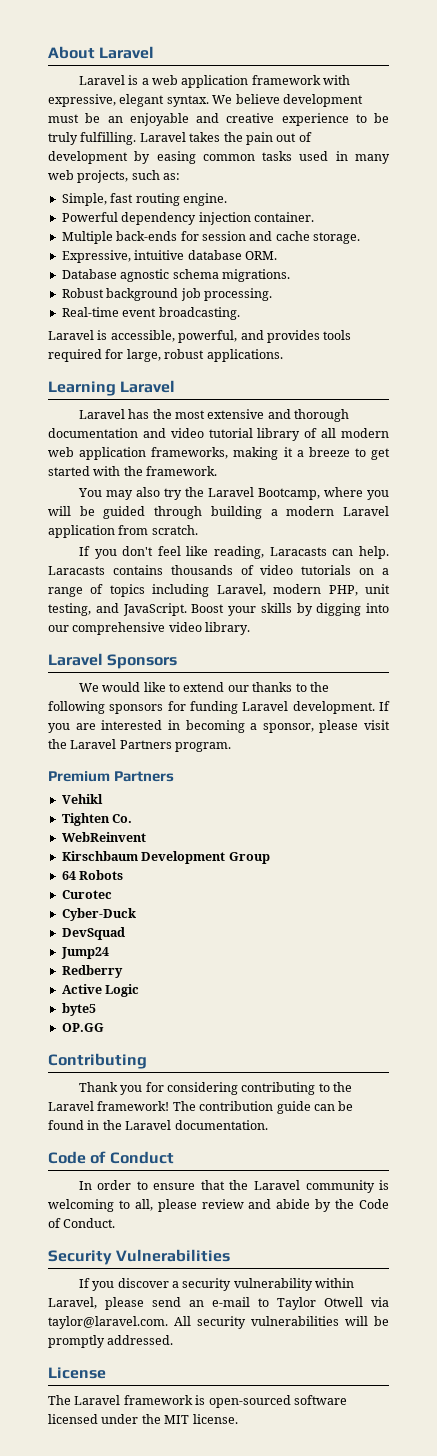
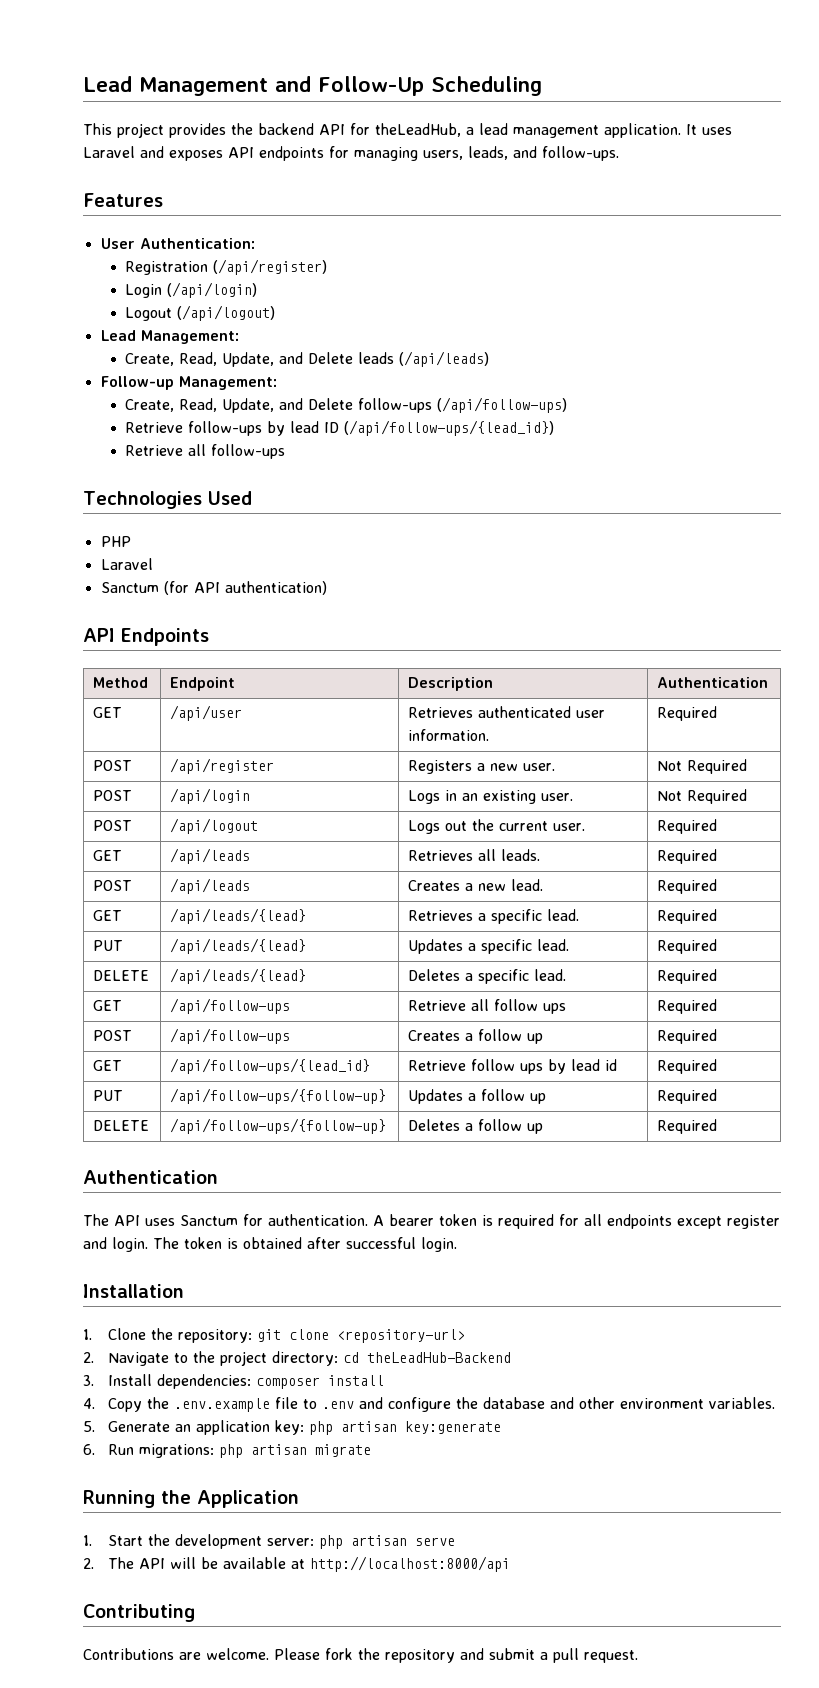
[48,46,155,59] [78,75,351,88] [48,94,363,107] [48,113,389,126] [48,132,312,145] [48,151,390,164] [48,170,181,183] [61,193,227,206] [61,212,314,225] [61,231,360,244] [61,250,277,263] [61,269,290,282] [61,288,272,301] [61,307,240,320] [48,330,352,343] [48,349,283,362] [48,380,176,396] [78,409,350,422] [48,428,389,441] [48,447,390,460] [48,466,218,476] [77,487,390,500] [48,506,390,519] [48,525,198,538] [78,546,390,559] [48,565,389,575] [48,584,390,597] [48,603,389,616] [48,622,251,635] [48,653,178,669] [78,682,329,692] [48,701,391,714] [48,720,390,733] [48,739,232,752] [48,771,175,782] [61,794,103,804] [61,813,133,826] [61,832,146,842] [61,851,270,864] [61,870,124,880] [61,890,112,899] [61,908,136,921] [61,927,125,940] [60,947,109,959] [61,965,123,978] [61,984,140,997] [61,1003,96,1016] [61,1023,104,1032] [48,1053,147,1069] [78,1082,353,1095] [48,1101,354,1114] [48,1120,268,1130] [48,1151,174,1164] [78,1180,389,1193] [48,1199,390,1212] [48,1218,116,1228] [48,1249,231,1265] [78,1278,355,1291] [48,1297,389,1310] [48,1316,389,1329] [48,1335,174,1348] [48,1367,106,1379] [48,1395,347,1408] [48,1414,238,1424] About Laravel // Laravel is a web application framework with expressive, elegant syntax. We believe development must be an enjoyable and creative experience to be truly fulfilling. Laravel takes the pain out of development by easing common tasks used in many web projects, such as: // Simple, fast routing engine. // Powerful dependency injection container. // Multiple back-ends for session and cache storage. // Expressive, intuitive database ORM. // Database agnostic schema migrations. // Robust background job processing. // Real-time event broadcasting. // Laravel is accessible, powerful, and provides tools required for large, robust applications. // Learning Laravel // Laravel has the most extensive and thorough documentation and video tutorial library of all modern web application frameworks, making it a breeze to get started with the framework. // You may also try the Laravel Bootcamp, where you will be guided through building a modern Laravel application from scratch. // If you don't feel like reading, Laracasts can help. Laracasts contains thousands of video tutorials on a range of topics including Laravel, modern PHP, unit testing, and JavaScript. Boost your skills by digging into our comprehensive video library. // Laravel Sponsors // We would like to extend our thanks to the following sponsors for funding Laravel development. If you are interested in becoming a sponsor, please visit the Laravel Partners program. // Premium Partners // Vehikl // Tighten Co. // WebReinvent // Kirschbaum Development Group // 64 Robots // Curotec // Cyber-Duck // DevSquad // Jump24 // Redberry // Active Logic // byte5 // OP.GG // Contributing // Thank you for considering contributing to the Laravel framework! The contribution guide can be found in the Laravel documentation. // Code of Conduct // In order to ensure that the Laravel community is welcoming to all, please review and abide by the Code of Conduct. // Security Vulnerabilities // If you discover a security vulnerability within Laravel, please send an e-mail to Taylor Otwell via taylor@laravel.com. All security vulnerabilities will be promptly addressed. // License // The Laravel framework is open-sourced software licensed under the MIT license. -> [83,76,542,96] [83,123,732,138] [83,146,619,161] [83,193,163,207] [100,238,255,249] [125,259,328,275] [125,282,258,298] [125,305,276,321] [100,330,239,344] [125,351,490,367] [100,376,277,390] [125,397,568,413] [125,420,555,436] [125,444,286,459] [83,491,252,509] [100,536,131,547] [100,558,153,570] [100,581,327,595] [83,628,209,646] [93,677,149,688] [170,677,236,691] [408,677,494,691] [657,677,769,688] [93,707,123,718] [170,705,243,721] [408,706,606,718] [408,729,490,741] [657,706,718,721] [93,760,133,771] [170,758,275,774] [408,760,556,774] [657,759,748,774] [93,790,133,801] [170,788,251,804] [408,790,574,804] [657,789,748,804] [93,820,133,831] [170,818,259,834] [408,819,586,834] [657,819,718,834] [93,850,123,861] [170,848,251,864] [408,849,541,861] [657,849,718,864] [93,880,133,891] [170,878,251,894] [408,879,544,891] [657,879,718,894] [93,910,123,921] [170,908,307,924] [408,909,580,924] [657,909,718,924] [93,940,124,951] [170,938,307,954] [408,939,570,954] [657,939,718,954] [93,970,150,981] [170,968,307,984] [408,969,567,984] [657,969,718,984] [93,1000,123,1011] [170,998,291,1014] [408,999,567,1014] [657,999,718,1014] [93,1030,133,1041] [170,1028,291,1044] [408,1029,544,1044] [657,1029,718,1044] [93,1060,123,1071] [170,1058,371,1074] [408,1059,618,1074] [657,1059,718,1074] [93,1090,124,1101] [170,1088,387,1104] [408,1089,547,1104] [657,1089,718,1104] [93,1120,150,1131] [170,1118,387,1134] [408,1119,544,1134] [657,1119,718,1134] [83,1170,218,1184] [83,1214,780,1229] [83,1237,457,1252] [83,1284,184,1298] [83,1328,465,1343] [83,1351,511,1366] [83,1374,384,1389] [83,1397,775,1412] [83,1420,501,1435] [83,1444,371,1458] [83,1490,299,1508] [83,1534,455,1549] [83,1556,510,1572] [83,1604,195,1622] [83,1648,638,1663] Lead Management and Follow-Up Scheduling // This project provides the backend API for theLeadHub, a lead management application. It uses Laravel and exposes API endpoints for managing users, leads, and follow-ups. // Features // User Authentication: // Registration (/api/register) // Login (/api/login) // Logout (/api/logout) // Lead Management: // Create, Read, Update, and Delete leads (/api/leads) // Follow-up Management: // Create, Read, Update, and Delete follow-ups (/api/follow-ups) // Retrieve follow-ups by lead ID (/api/follow-ups/{lead_id}) // Retrieve all follow-ups // Technologies Used // PHP // Laravel // Sanctum (for API authentication) // API Endpoints // Method | Endpoint | Description | Authentication // GET | /api/user | Retrieves authenticated user information. | Required // POST | /api/register | Registers a new user. | Not Required // POST | /api/login | Logs in an existing user. | Not Required // POST | /api/logout | Logs out the current user. | Required // GET | /api/leads | Retrieves all leads. | Required // POST | /api/leads | Creates a new lead. | Required // GET | /api/leads/{lead} | Retrieves a specific lead. | Required // PUT | /api/leads/{lead} | Updates a specific lead. | Required // DELETE | /api/leads/{lead} | Deletes a specific lead. | Required // GET | /api/follow-ups | Retrieve all follow ups | Required // POST | /api/follow-ups | Creates a follow up | Required // GET | /api/follow-ups/{lead_id} | Retrieve follow ups by lead id | Required // PUT | /api/follow-ups/{follow-up} | Updates a follow up | Required // DELETE | /api/follow-ups/{follow-up} | Deletes a follow up | Required // Authentication // The API uses Sanctum for authentication. A bearer token is required for all endpoints except register and login. The token is obtained after successful login. // Installation // 1. Clone the repository: git clone <repository-url> // 2. Navigate to the project directory: cd theLeadHub-Backend // 3. Install dependencies: composer install // 4. Copy the .env.example file to .env and configure the database and other environment variables. // 5. Generate an application key: php artisan key:generate // 6. Run migrations: php artisan migrate // Running the Application // 1. Start the development server: php artisan serve // 2. The API will be available at http://localhost:8000/api // Contributing // Contributions are welcome. Please fork the repository and submit a pull request.

